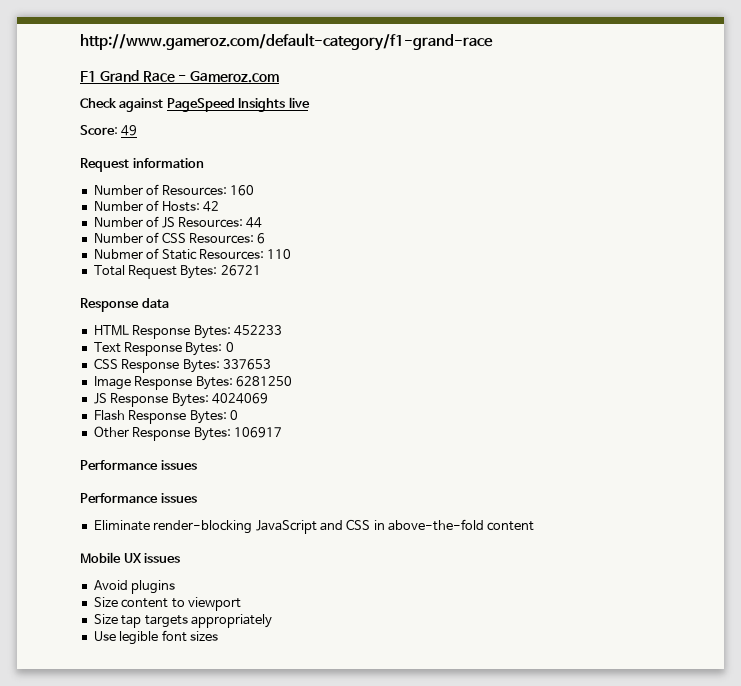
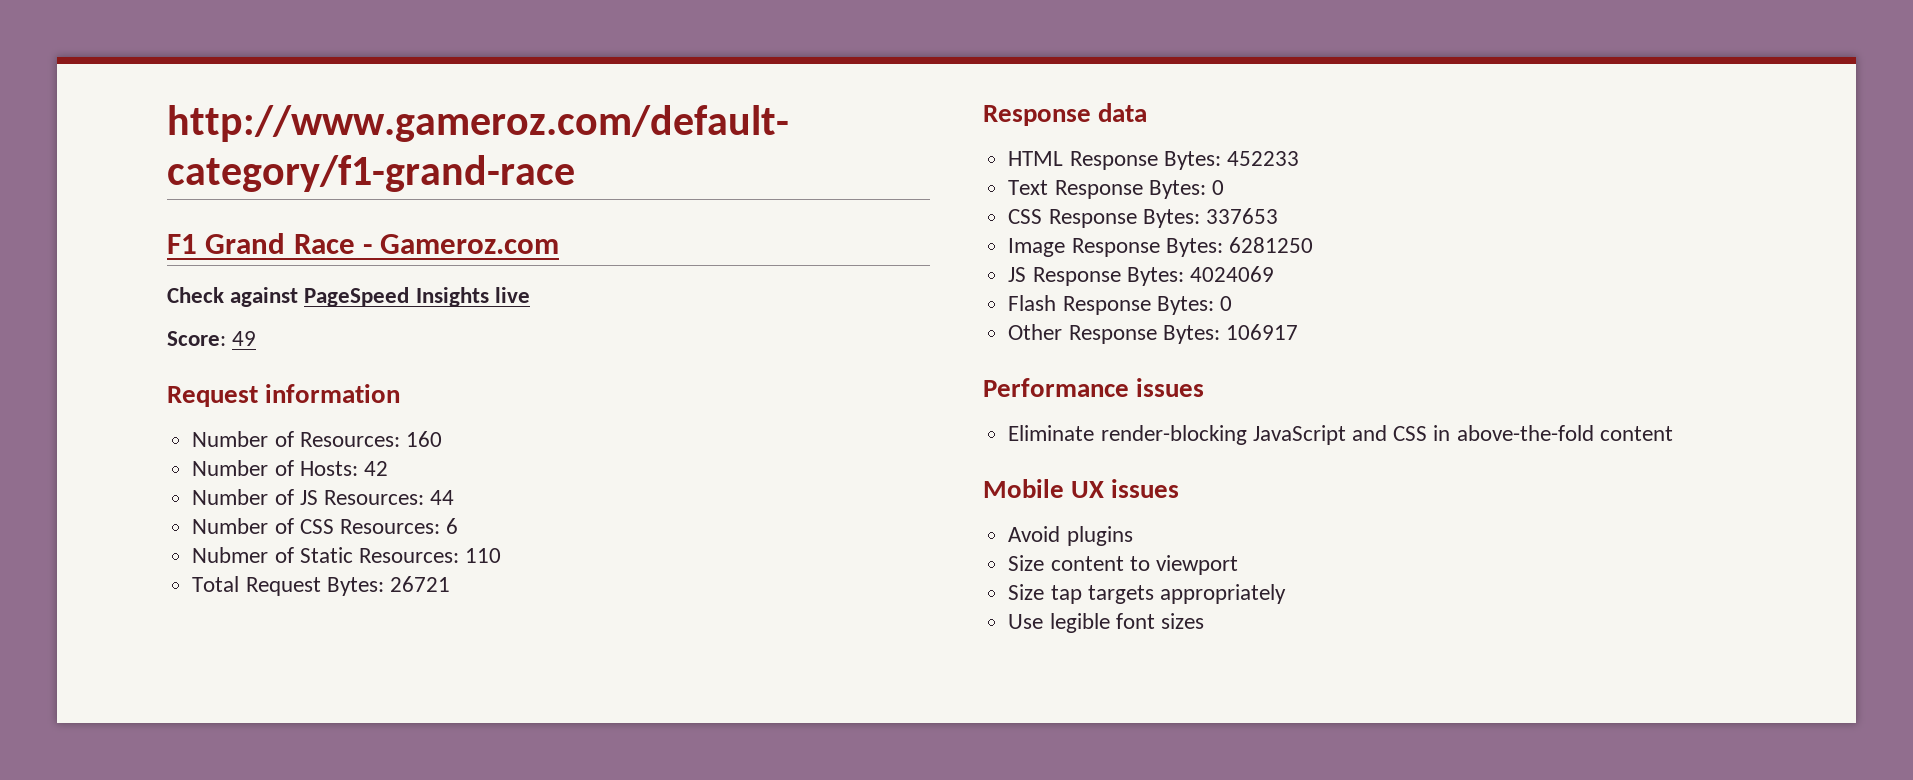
[80,493,197,503] // Performance issues -> (1205, 387) none

